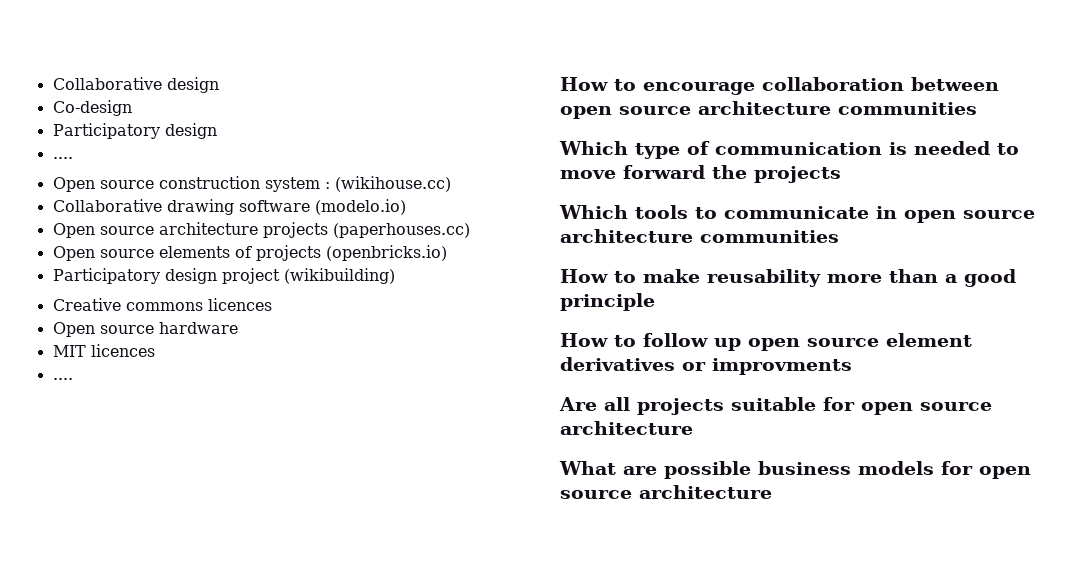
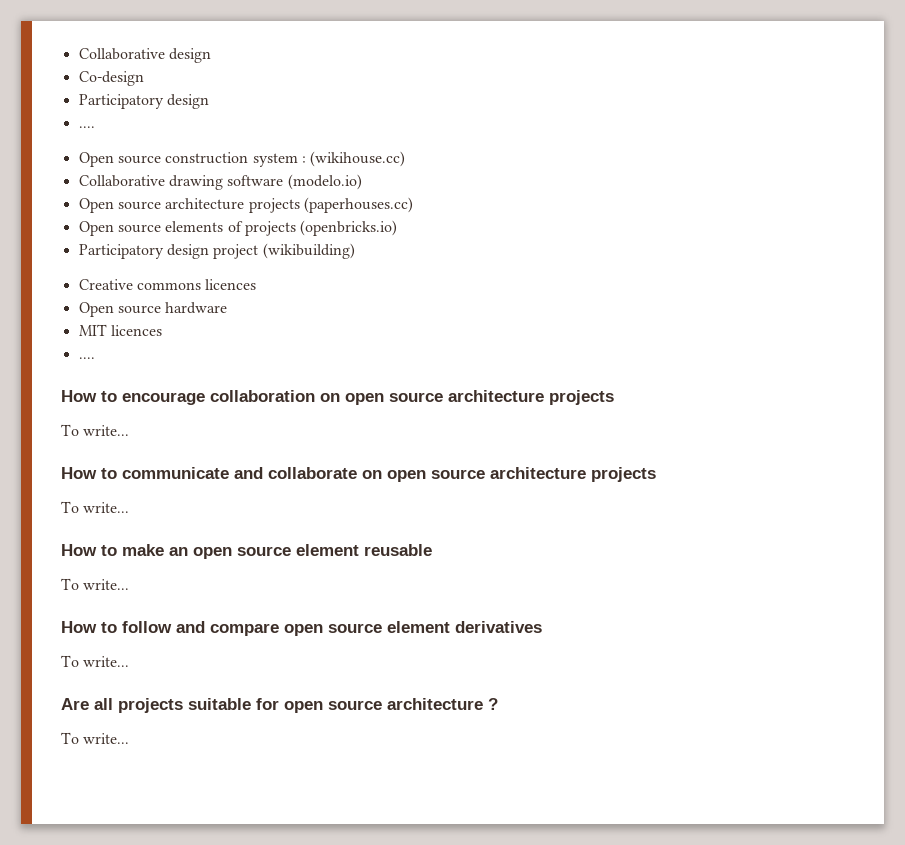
[911,77,999,91] [560,101,977,119] [559,141,1019,159] [560,165,841,183] [559,205,1035,223] [560,229,839,243] [560,269,1016,287] [560,293,655,311] between open source architecture communities // Which type of communication is needed to move forward the projects // Which tools to communicate in open source architecture communities // How to make reusability more than a good principle -> [320,390,614,405] [61,424,130,436] [61,467,656,482] [61,501,130,513] [61,544,432,559] [61,578,130,590] on open source architecture projects // To write... // How to communicate and collaborate on open source architecture projects // To write... // How to make an open source element reusable // To write...
[714,338,741,351] up -> [176,621,279,636] and compare
[682,358,852,375] or improvments -> [61,655,130,667] // To write...
[559,461,1031,479] [560,485,772,499] // What are possible business models for open source architecture -> [488,698,498,710] [61,732,130,744] ? // To write...

